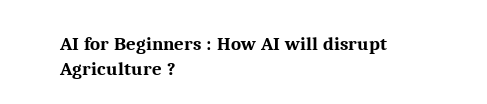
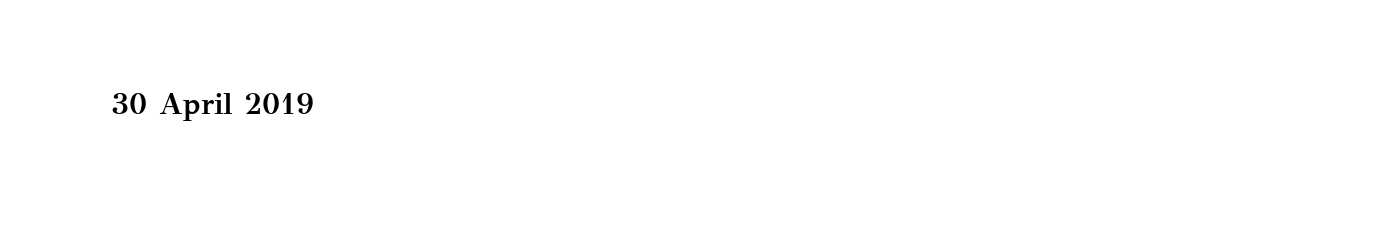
[59,37,387,54] [59,62,177,79] AI for Beginners : How AI will disrupt Agriculture ? -> [111,93,314,121] 30 April 2019

